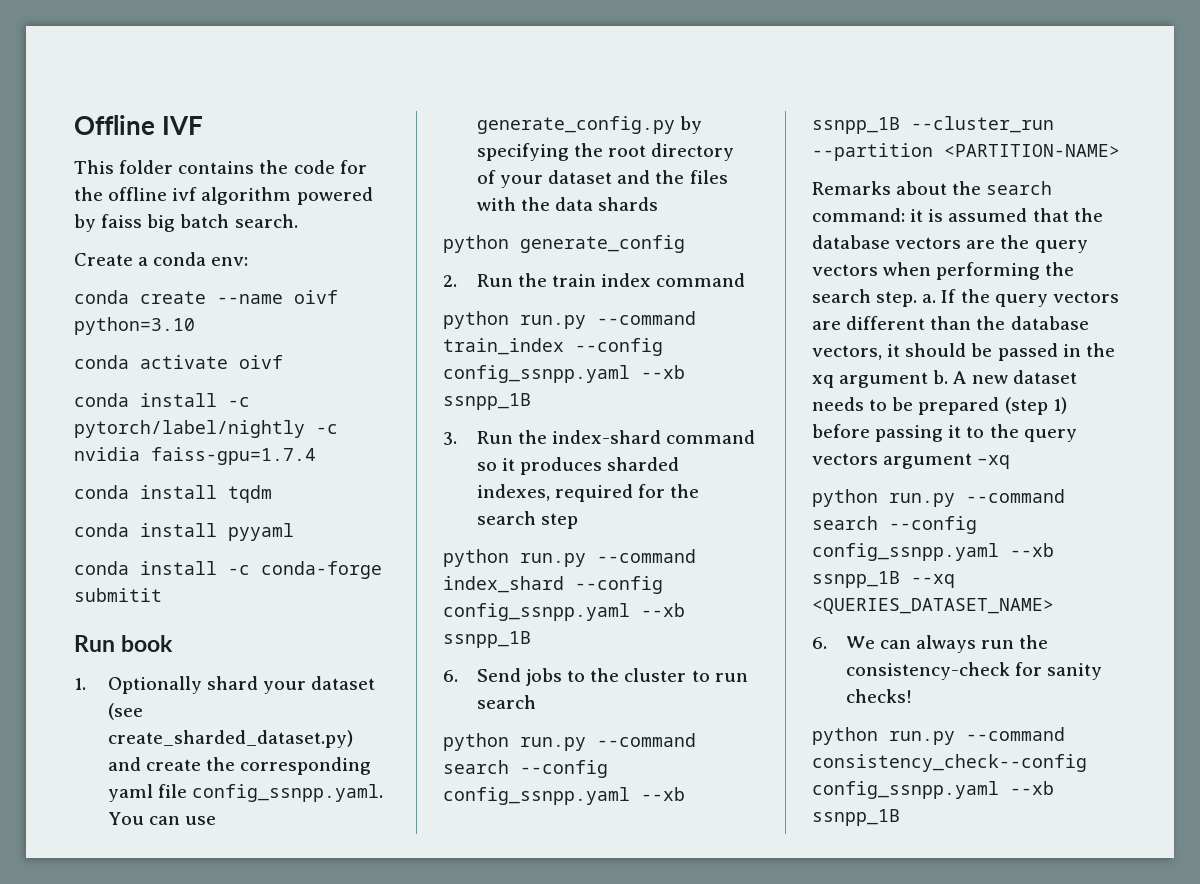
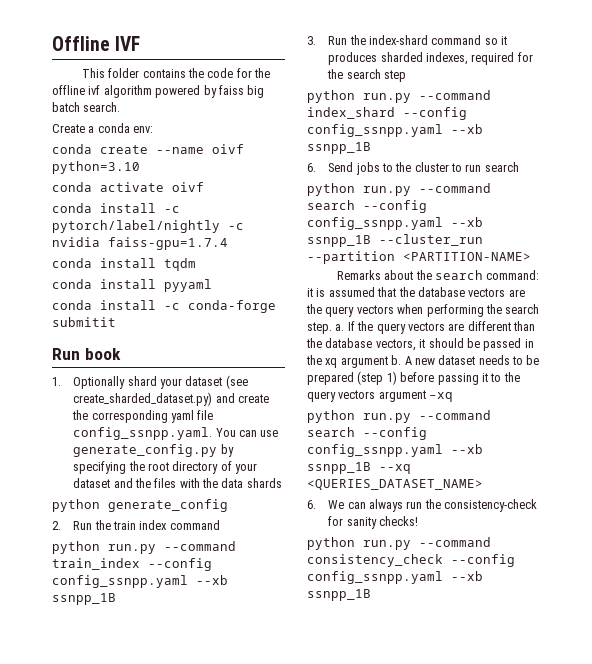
[812,754,1087,772] consistency_check--config -> [307,554,515,567] consistency_check --config

